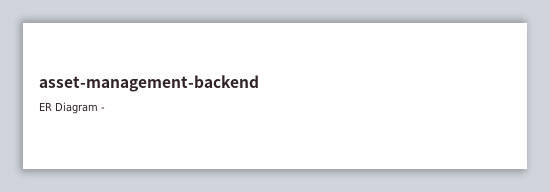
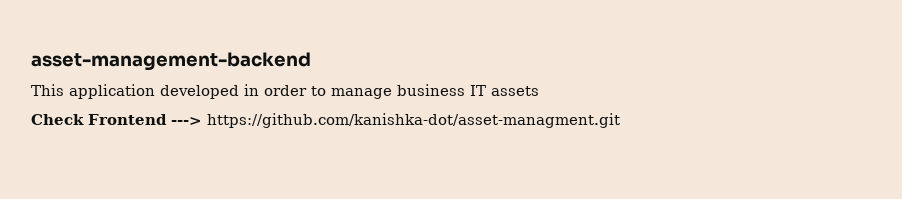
[39,102,105,114] ER Diagram - -> [31,84,539,99] [31,113,620,128] This application developed in order to manage business IT assets // Check Frontend ---> https://github.com/kanishka-dot/asset-managment.git

